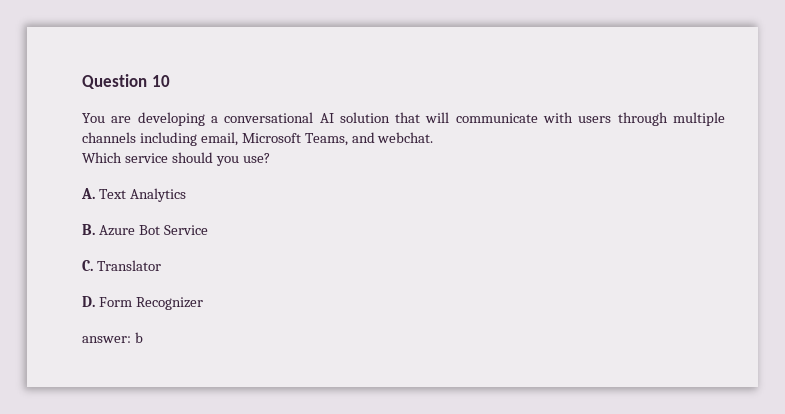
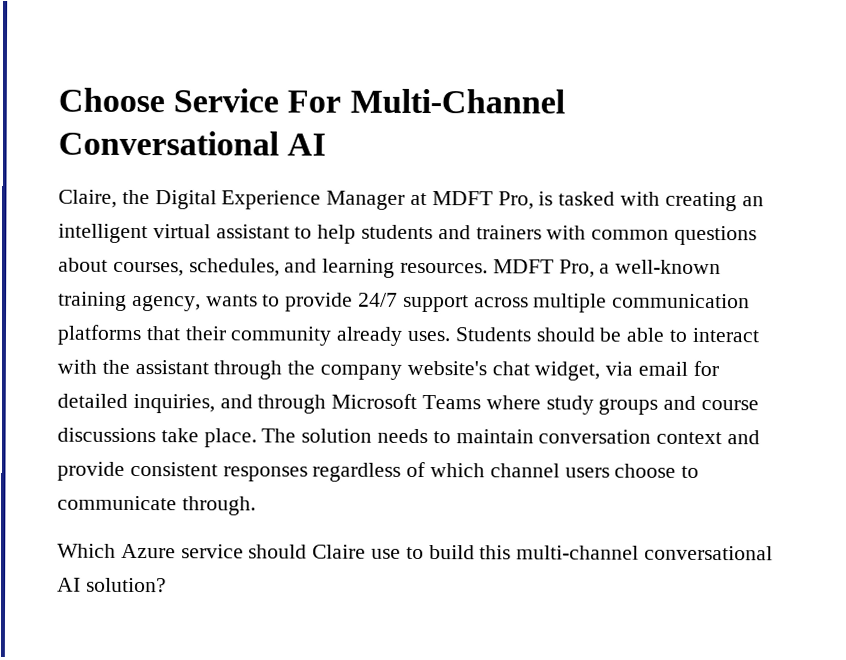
[82,74,170,89] [82,112,725,126] [82,132,434,146] [82,152,270,166] [81,188,186,202] [82,224,208,236] [82,260,161,271] [82,296,203,310] [82,332,143,343] Question 10 // You are developing a conversational AI solution that will communicate with users through multiple channels including email, Microsoft Teams, and webchat. // Which service should you use? // A. Text Analytics // B. Azure Bot Service // C. Translator // D. Form Recognizer // answer: b -> [58,87,565,114] [58,130,327,156] [58,189,764,212] [58,223,758,246] [58,257,722,278] [58,291,751,313] [57,324,760,346] [57,359,719,381] [57,393,760,415] [57,427,761,448] [57,461,700,482] [57,495,256,516] [57,543,774,561] [57,577,167,593] Choose Service For Multi-Channel Conversational AI // Claire, the Digital Experience Manager at MDFT Pro, is tasked with creating an intelligent virtual assistant to help students and trainers with common questions about courses, schedules, and learning resources. MDFT Pro, a well-known training agency, wants to provide 24/7 support across multiple communication platforms that their community already uses. Students should be able to interact with the assistant through the company website's chat widget, via email for detailed inquiries, and through Microsoft Teams where study groups and course discussions take place. The solution needs to maintain conversation context and provide consistent responses regardless of which channel users choose to communicate through. // Which Azure service should Claire use to build this multi-channel conversational AI solution?

